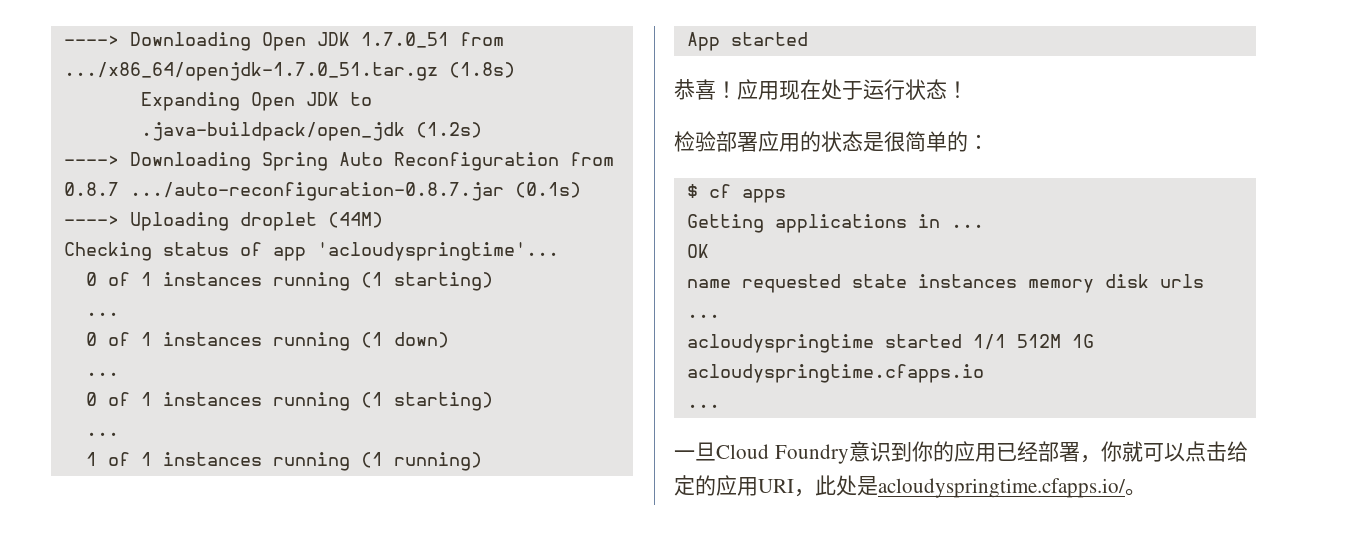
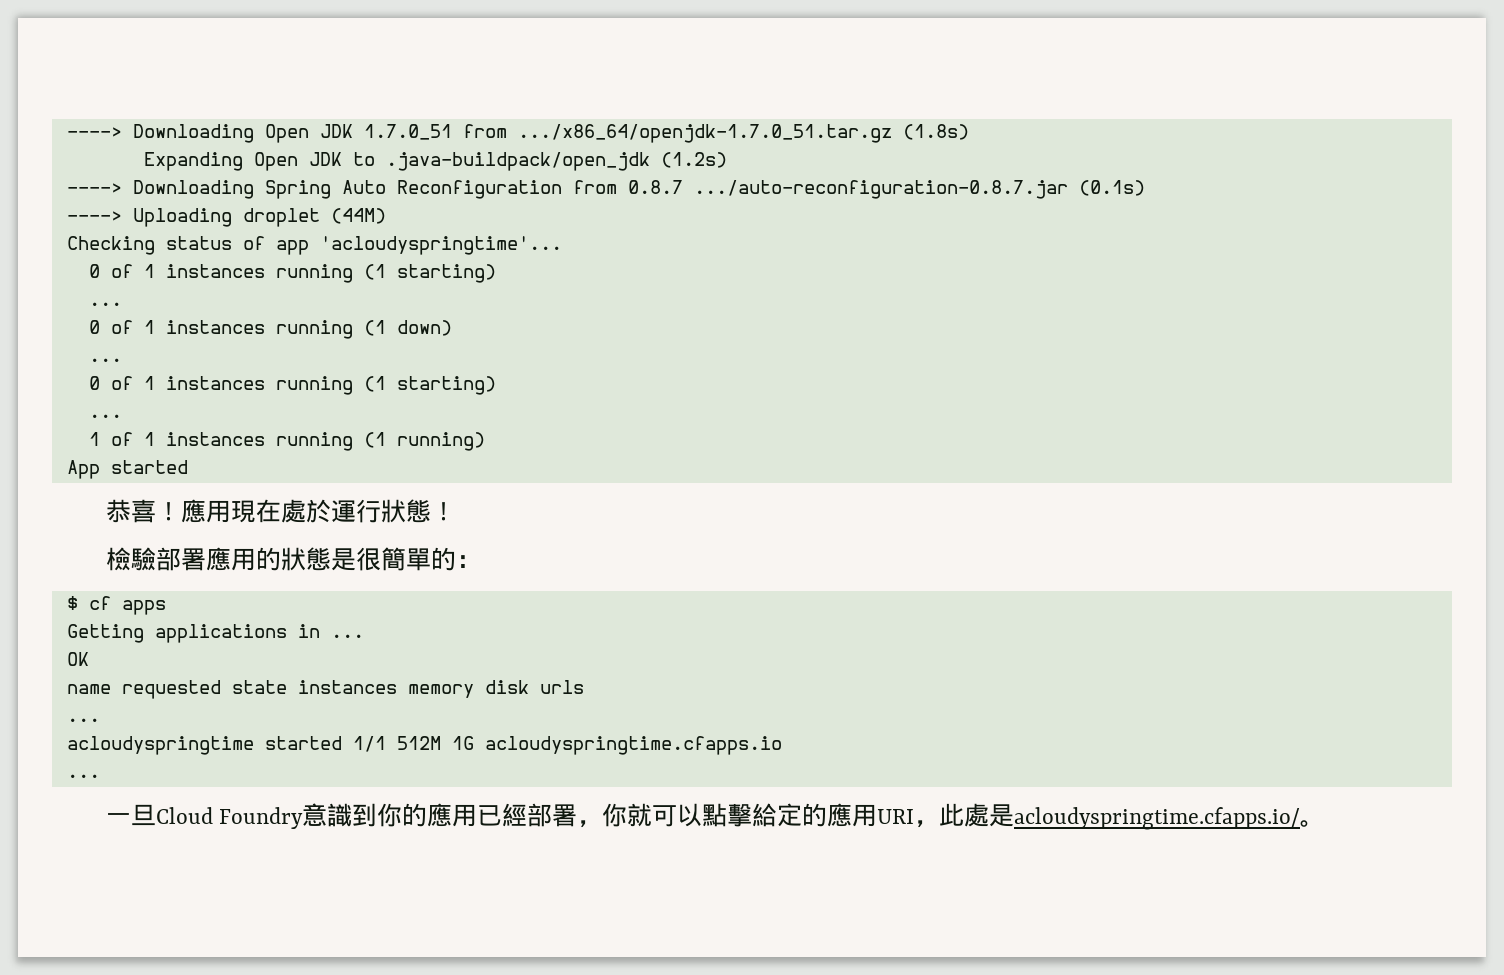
[737,79,968,100] [674,131,947,152] 应用现在处于运行状态！ // 检验部署应用的状态是很简单 -> [180,499,456,523] [105,547,431,571] 應用現在處於運行狀態！ // 檢驗部署應用的狀態是很簡單
[869,441,1038,462] 识到你的应用已经 -> [327,803,528,827] 識到你的應用已經
[1184,441,1248,462] [674,475,737,496] 点击给定的应 -> [702,803,853,827] 點擊給定的應
[836,475,857,496] 处 -> [964,803,990,827] 處

